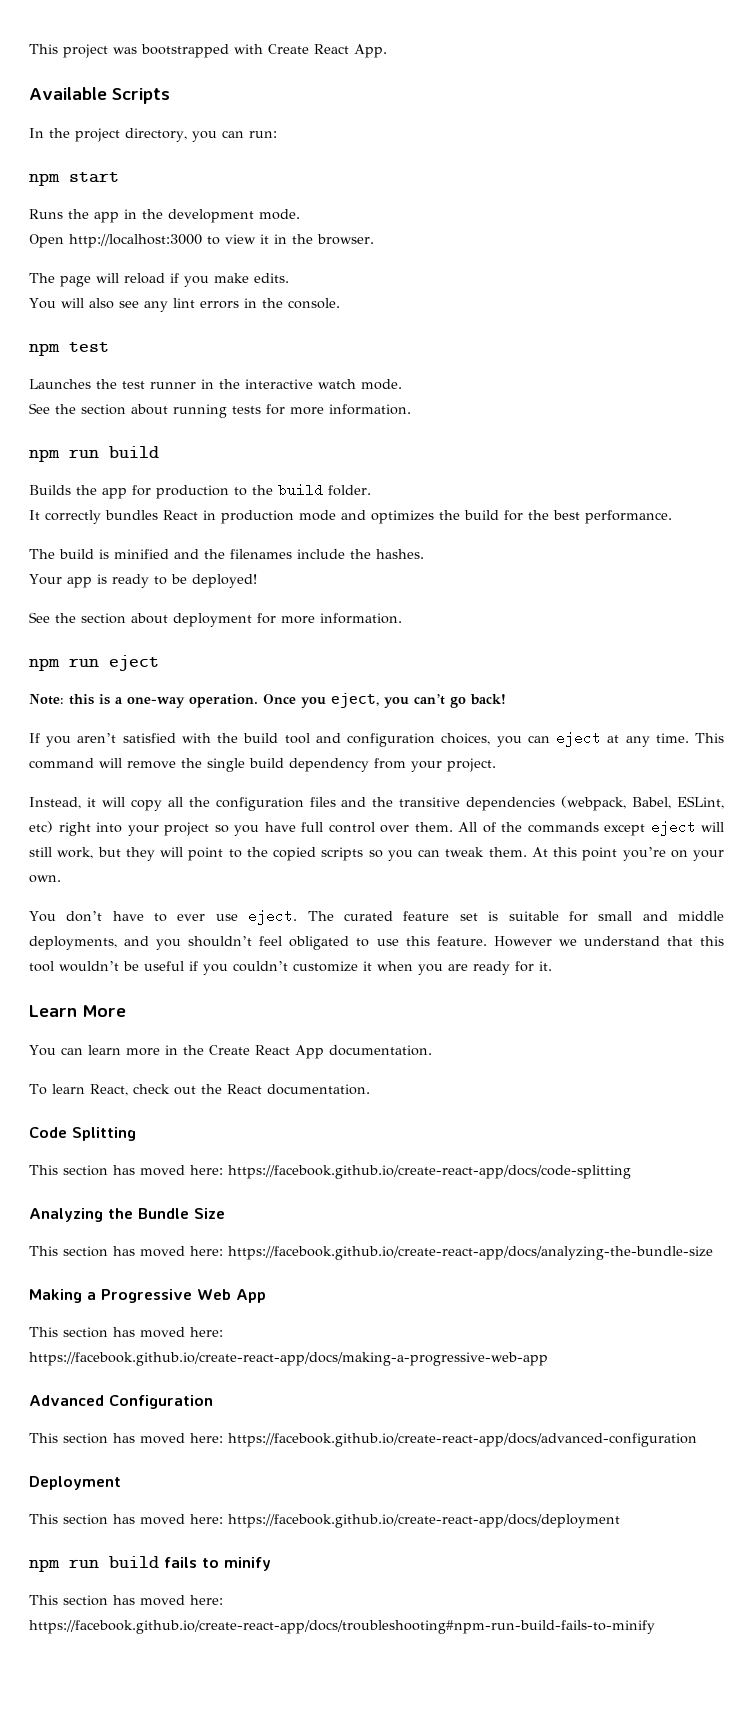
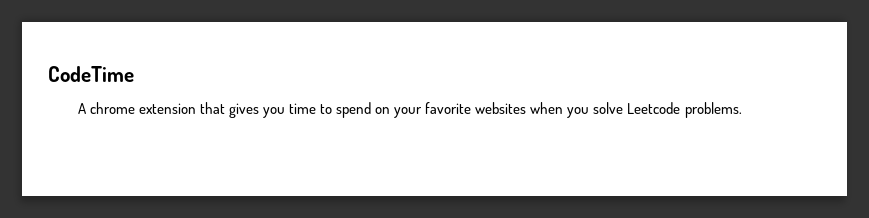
[29,44,387,58] [29,87,170,104] [29,128,277,142] [29,172,119,186] [29,209,300,223] [29,234,374,248] [29,273,289,287] [29,298,340,312] [29,342,109,356] [29,379,402,390] [29,403,411,418] [29,446,159,462] [29,483,371,499] [29,510,672,524] [29,549,424,559] [29,574,257,588] [29,612,402,627] [29,655,159,671] [29,693,506,708] [29,731,725,747] [29,758,496,772] [29,796,725,811] [29,820,724,836] [29,847,724,861] [29,875,61,883] [29,909,724,925] [29,936,724,950] [29,961,552,975] [29,1005,126,1017] [29,1045,432,1059] [29,1084,370,1096] [29,1127,136,1141] [29,1165,631,1179] [29,1208,225,1222] [29,1246,713,1260] [29,1289,266,1303] [29,1327,223,1338] [29,1352,548,1366] [29,1395,213,1409] [29,1433,697,1447] [29,1476,121,1490] [29,1514,620,1528] [29,1556,271,1572] [29,1595,223,1606] [29,1620,655,1634] This project was bootstrapped with Create React App. // Available Scripts // In the project directory, you can run: // npm start // Runs the app in the development mode. // Open http://localhost:3000 to view it in the browser. // The page will reload if you make edits. // You will also see any lint errors in the console. // npm test // Launches the test runner in the interactive watch mode. // See the section about running tests for more information. // npm run build // Builds the app for production to the build folder. // It correctly bundles React in production mode and optimizes the build for the best performance. // The build is minified and the filenames include the hashes. // Your app is ready to be deployed! // See the section about deployment for more information. // npm run eject // Note: this is a one-way operation. Once you eject, you can’t go back! // If you aren’t satisfied with the build tool and configuration choices, you can eject at any time. This command will remove the single build dependency from your project. // Instead, it will copy all the configuration files and the transitive dependencies (webpack, Babel, ESLint, etc) right into your project so you have full control over them. All of the commands except eject will still work, but they will point to the copied scripts so you can tweak them. At this point you’re on your own. // You don’t have to ever use eject. The curated feature set is suitable for small and middle deployments, and you shouldn’t feel obligated to use this feature. However we understand that this tool wouldn’t be useful if you couldn’t customize it when you are ready for it. // Learn More // You can learn more in the Create React App documentation. // To learn React, check out the React documentation. // Code Splitting // This section has moved here: https://facebook.github.io/create-react-app/docs/code-splitting // Analyzing the Bundle Size // This section has moved here: https://facebook.github.io/create-react-app/docs/analyzing-the-bundle-size // Making a Progressive Web App // This section has moved here: https://facebook.github.io/create-react-app/docs/making-a-progressive-web-app // Advanced Configuration // This section has moved here: https://facebook.github.io/create-react-app/docs/advanced-configuration // Deployment // This section has moved here: https://facebook.github.io/create-react-app/docs/deployment // npm run build fails to minify // This section has moved here: https://facebook.github.io/create-react-app/docs/troubleshooting#npm-run-build-fails-to-minify -> [48,66,134,82] [77,102,742,118] CodeTime // A chrome extension that gives you time to spend on your favorite websites when you solve Leetcode problems.

